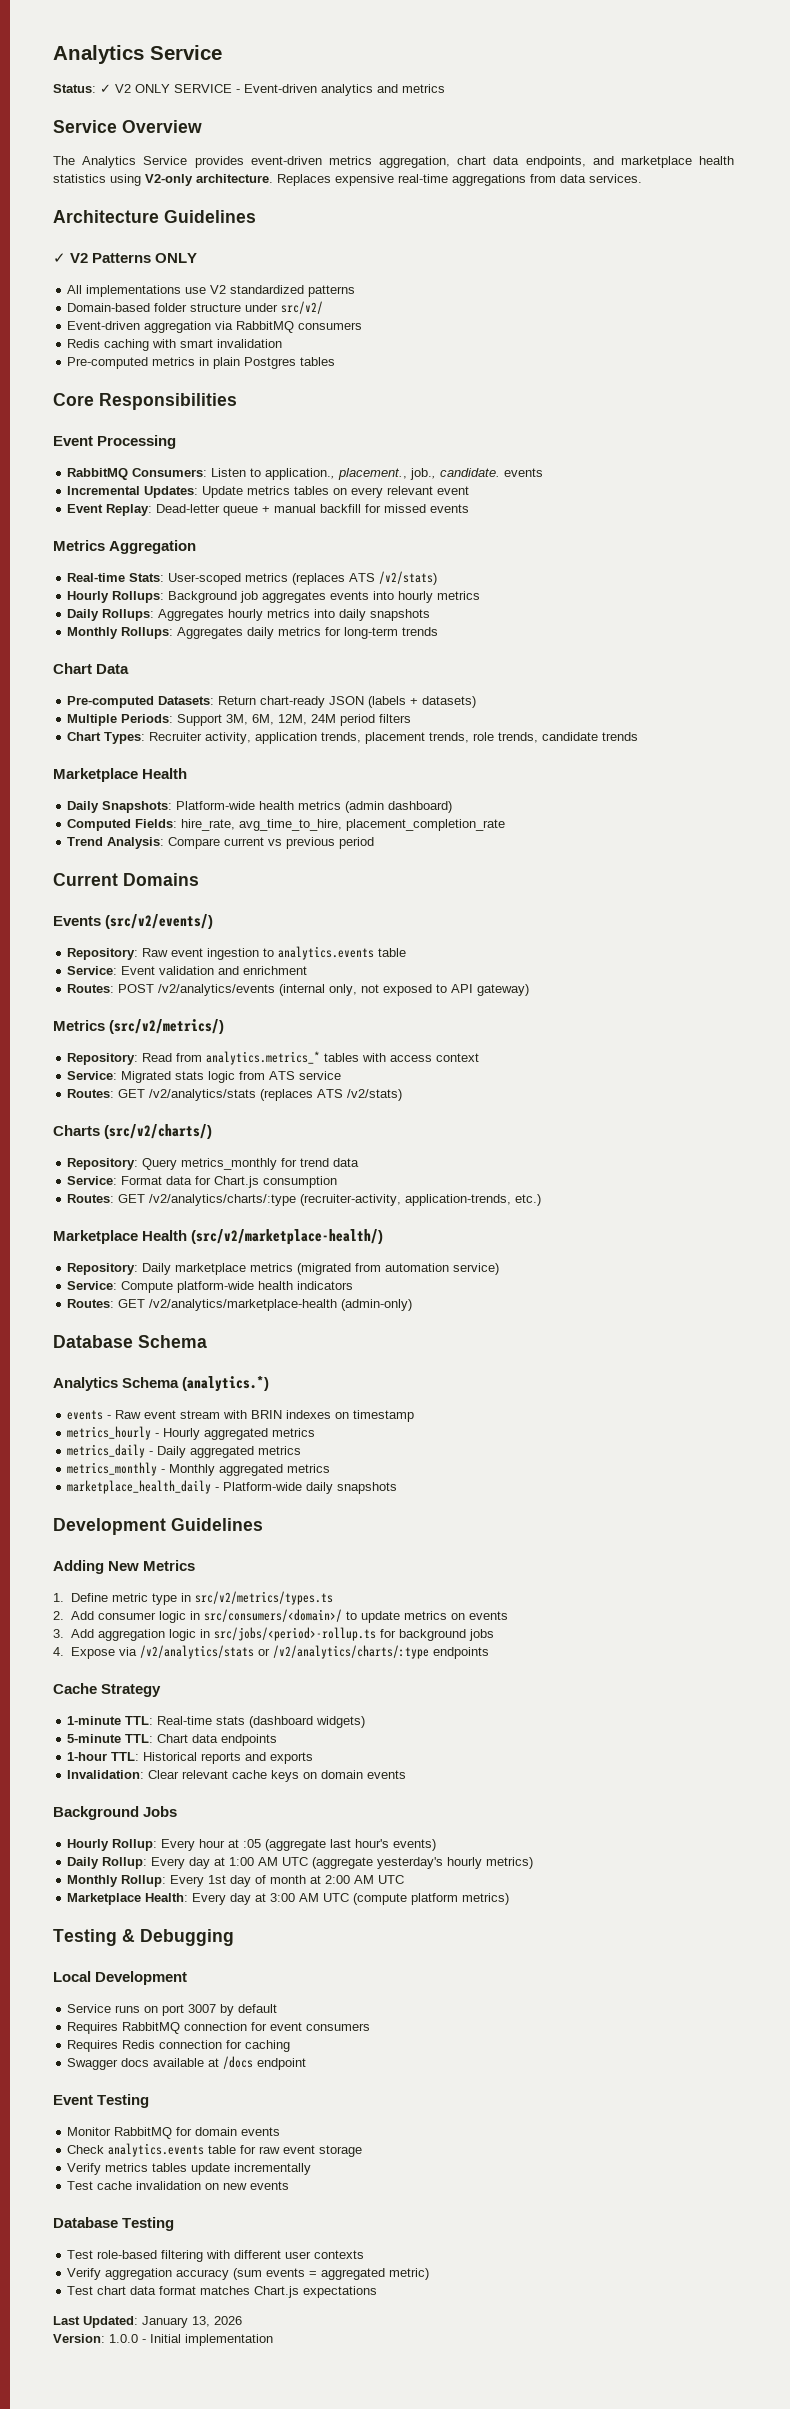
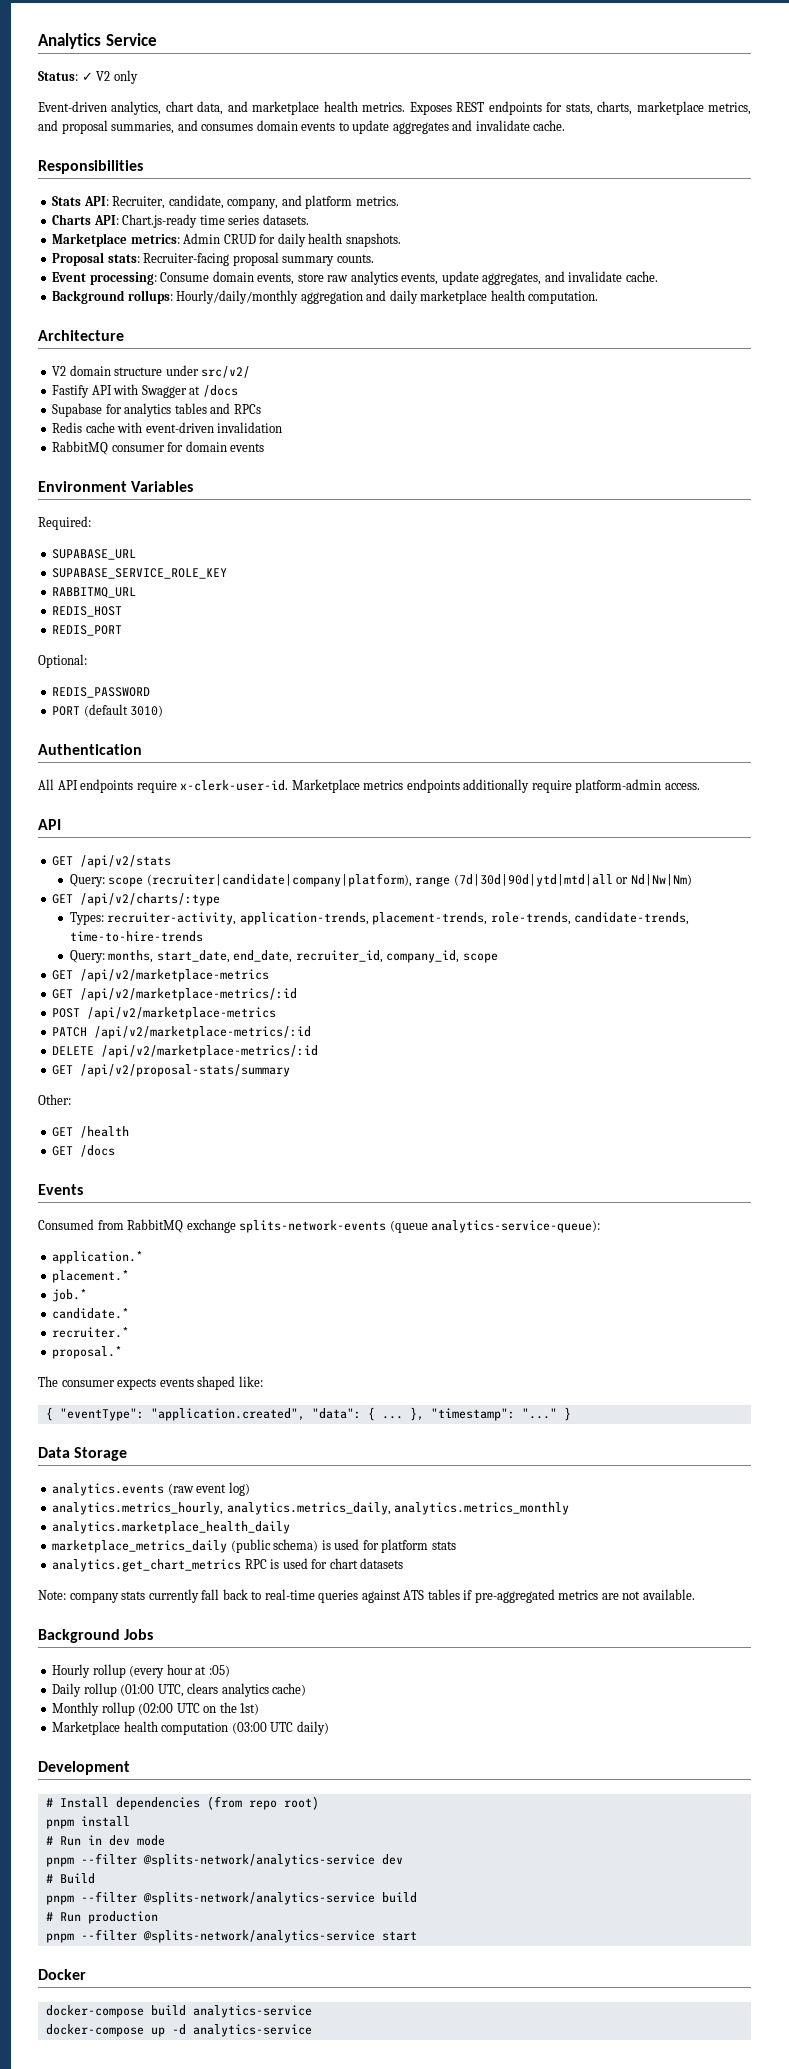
[135,84,445,96] [53,120,202,133] [53,156,734,168] [53,174,642,186] [53,210,256,223] [53,253,198,263] [67,285,356,297] [67,301,324,314] [67,321,363,333] [67,339,283,351] [67,357,336,369] [53,393,237,410] [53,435,177,449] [67,468,544,480] [67,486,470,498] [67,504,470,516] [53,540,197,554] [67,571,438,585] [67,591,481,603] [67,609,431,621] [67,627,439,639] [53,663,130,674] [67,696,477,708] [67,714,412,726] [67,732,639,744] [53,768,188,782] [67,801,453,813] [67,819,506,831] [67,837,375,849] [53,873,199,886] [53,914,214,929] [67,946,407,960] [67,966,308,975] [67,984,530,996] [53,1019,225,1034] [67,1051,480,1065] [67,1071,342,1083] [67,1089,403,1101] [53,1124,213,1139] [67,1158,360,1170] [67,1176,338,1188] [67,1194,542,1206] [53,1229,384,1245] [67,1263,500,1275] [67,1281,354,1293] [67,1299,413,1311] [53,1335,207,1348] [53,1376,270,1392] [67,1410,415,1422] [67,1426,316,1440] [67,1444,302,1458] [67,1462,331,1476] [67,1480,398,1494] [53,1518,263,1535] [53,1560,196,1574] [53,1591,333,1605] [53,1609,508,1623] [53,1627,494,1641] [53,1645,489,1659] [53,1683,162,1697] [67,1716,366,1728] [67,1734,278,1746] [67,1752,314,1764] [67,1770,407,1782] [53,1806,178,1820] [67,1839,437,1851] [67,1857,534,1869] [67,1875,405,1887] [67,1893,510,1905] [53,1929,234,1946] [53,1971,188,1985] [67,2004,278,2016] [67,2022,371,2034] [67,2040,291,2052] [67,2056,307,2070] [53,2094,150,2108] [67,2127,281,2139] [67,2143,363,2157] [67,2163,312,2175] [67,2181,290,2190] [53,2217,175,2231] [67,2250,365,2262] [67,2268,430,2280] [67,2286,378,2298] [53,2316,242,2328] [53,2334,273,2346] ONLY SERVICE - Event-driven analytics and metrics // Service Overview // The Analytics Service provides event-driven metrics aggregation, chart data endpoints, and marketplace health statistics using V2-only architecture. Replaces expensive real-time aggregations from data services. // Architecture Guidelines // ✓ V2 Patterns ONLY // All implementations use V2 standardized patterns // Domain-based folder structure under src/v2/ // Event-driven aggregation via RabbitMQ consumers // Redis caching with smart invalidation // Pre-computed metrics in plain Postgres tables // Core Responsibilities // Event Processing // RabbitMQ Consumers: Listen to application., placement., job., candidate. events // Incremental Updates: Update metrics tables on every relevant event // Event Replay: Dead-letter queue + manual backfill for missed events // Metrics Aggregation // Real-time Stats: User-scoped metrics (replaces ATS /v2/stats) // Hourly Rollups: Background job aggregates events into hourly metrics // Daily Rollups: Aggregates hourly metrics into daily snapshots // Monthly Rollups: Aggregates daily metrics for long-term trends // Chart Data // Pre-computed Datasets: Return chart-ready JSON (labels + datasets) // Multiple Periods: Support 3M, 6M, 12M, 24M period filters // Chart Types: Recruiter activity, application trends, placement trends, role trends, candidate trends // Marketplace Health // Daily Snapshots: Platform-wide health metrics (admin dashboard) // Computed Fields: hire_rate, avg_time_to_hire, placement_completion_rate // Trend Analysis: Compare current vs previous period // Current Domains // Events (src/v2/events/) // Repository: Raw event ingestion to analytics.events table // Service: Event validation and enrichment // Routes: POST /v2/analytics/events (internal only, not exposed to API gateway) // Metrics (src/v2/metrics/) // Repository: Read from analytics.metrics_* tables with access context // Service: Migrated stats logic from ATS service // Routes: GET /v2/analytics/stats (replaces ATS /v2/stats) // Charts (src/v2/charts/) // Repository: Query metrics_monthly for trend data // Service: Format data for Chart.js consumption // Routes: GET /v2/analytics/charts/:type (recruiter-activity, application-trends, etc.) // Marketplace Health (src/v2/marketplace-health/) // Repository: Daily marketplace metrics (migrated from automation service) // Service: Compute platform-wide health indicators // Routes: GET /v2/analytics/marketplace-health (admin-only) // Database Schema // Analytics Schema (analytics.*) // events - Raw event stream with BRIN indexes on timestamp // metrics_hourly - Hourly aggregated metrics // metrics_daily - Daily aggregated metrics // metrics_monthly - Monthly aggregated metrics // marketplace_health_daily - Platform-wide daily snapshots // Development Guidelines // Adding New Metrics // 1. Define metric type in src/v2/metrics/types.ts // 2. Add consumer logic in src/consumers/<domain>/ to update metrics on events // 3. Add aggregation logic in src/jobs/<period>-rollup.ts for background jobs // 4. Expose via /v2/analytics/stats or /v2/analytics/charts/:type endpoints // Cache Strategy // 1-minute TTL: Real-time stats (dashboard widgets) // 5-minute TTL: Chart data endpoints // 1-hour TTL: Historical reports and exports // Invalidation: Clear relevant cache keys on domain events // Background Jobs // Hourly Rollup: Every hour at :05 (aggregate last hour's events) // Daily Rollup: Every day at 1:00 AM UTC (aggregate yesterday's hourly metrics) // Monthly Rollup: Every 1st day of month at 2:00 AM UTC // Marketplace Health: Every day at 3:00 AM UTC (compute platform metrics) // Testing & Debugging // Local Development // Service runs on port 3007 by default // Requires RabbitMQ connection for event consumers // Requires Redis connection for caching // Swagger docs available at /docs endpoint // Event Testing // Monitor RabbitMQ for domain events // Check analytics.events table for raw event storage // Verify metrics tables update incrementally // Test cache invalidation on new events // Database Testing // Test role-based filtering with different user contexts // Verify aggregation accuracy (sum events = aggregated metric) // Test chart data format matches Chart.js expectations // Last Updated: January 13, 2026 // Version: 1.0.0 - Initial implementation -> [113,70,138,84] [38,101,752,115] [38,120,566,134] [38,160,143,174] [52,195,399,209] [52,214,309,228] [52,233,401,247] [52,252,374,266] [52,271,658,285] [52,290,599,304] [38,330,124,341] [52,365,251,378] [52,384,238,398] [52,403,261,417] [52,422,283,433] [52,441,265,455] [38,481,194,492] [38,516,91,530] [52,549,137,560] [52,568,228,579] [52,587,137,598] [52,606,123,617] [52,625,123,636] [38,654,87,668] [52,687,151,698] [52,704,164,717] [38,744,142,755] [38,779,700,793] [38,819,61,830] [52,855,172,868] [69,873,692,887] [52,893,221,906] [69,912,690,925] [69,931,203,942] [69,950,498,963] [52,969,270,982] [52,988,298,1001] [52,1007,277,1020] [52,1026,312,1039] [52,1045,319,1058] [52,1064,291,1077] [38,1094,71,1105] [52,1126,130,1138] [52,1145,116,1157] [38,1184,83,1195] [38,1219,601,1233] [52,1251,144,1264] [52,1270,130,1283] [52,1289,88,1302] [52,1308,130,1319] [52,1327,130,1338] [52,1346,123,1359] [38,1376,263,1390] [45,1407,571,1421] [38,1447,128,1461] [52,1482,250,1496] [52,1502,570,1515] [52,1521,291,1534] [52,1539,456,1553] [52,1558,404,1572] [38,1589,695,1603] [38,1629,154,1643] [52,1664,230,1678] [52,1683,307,1697] [52,1702,260,1716] [52,1721,329,1735] [38,1761,130,1775] [45,1796,319,1810] [45,1816,130,1829] [45,1835,165,1846] [45,1853,403,1867] [45,1873,95,1884] [45,1891,417,1905] [45,1911,158,1924] [45,1929,417,1943] [38,1969,86,1980] [45,2005,312,2018] [45,2024,312,2037] only // Event-driven analytics, chart data, and marketplace health metrics. Exposes REST endpoints for stats, charts, marketplace metrics, and proposal summaries, and consumes domain events to update aggregates and invalidate cache. // Responsibilities // Stats API: Recruiter, candidate, company, and platform metrics. // Charts API: Chart.js-ready time series datasets. // Marketplace metrics: Admin CRUD for daily health snapshots. // Proposal stats: Recruiter-facing proposal summary counts. // Event processing: Consume domain events, store raw analytics events, update aggregates, and invalidate cache. // Background rollups: Hourly/daily/monthly aggregation and daily marketplace health computation. // Architecture // V2 domain structure under src/v2/ // Fastify API with Swagger at /docs // Supabase for analytics tables and RPCs // Redis cache with event-driven invalidation // RabbitMQ consumer for domain events // Environment Variables // Required: // SUPABASE_URL // SUPABASE_SERVICE_ROLE_KEY // RABBITMQ_URL // REDIS_HOST // REDIS_PORT // Optional: // REDIS_PASSWORD // PORT (default 3010) // Authentication // All API endpoints require x-clerk-user-id. Marketplace metrics endpoints additionally require platform-admin access. // API // GET /api/v2/stats // Query: scope (recruiter|candidate|company|platform), range (7d|30d|90d|ytd|mtd|all or Nd|Nw|Nm) // GET /api/v2/charts/:type // Types: recruiter-activity, application-trends, placement-trends, role-trends, candidate-trends, time-to-hire-trends // Query: months, start_date, end_date, recruiter_id, company_id, scope // GET /api/v2/marketplace-metrics // GET /api/v2/marketplace-metrics/:id // POST /api/v2/marketplace-metrics // PATCH /api/v2/marketplace-metrics/:id // DELETE /api/v2/marketplace-metrics/:id // GET /api/v2/proposal-stats/summary // Other: // GET /health // GET /docs // Events // Consumed from RabbitMQ exchange splits-network-events (queue analytics-service-queue): // application.* // placement.* // job.* // candidate.* // recruiter.* // proposal.* // The consumer expects events shaped like: // { "eventType": "application.created", "data": { ... }, "timestamp": "..." } // Data Storage // analytics.events (raw event log) // analytics.metrics_hourly, analytics.metrics_daily, analytics.metrics_monthly // analytics.marketplace_health_daily // marketplace_metrics_daily (public schema) is used for platform stats // analytics.get_chart_metrics RPC is used for chart datasets // Note: company stats currently fall back to real-time queries against ATS tables if pre-aggregated metrics are not available. // Background Jobs // Hourly rollup (every hour at :05) // Daily rollup (01:00 UTC, clears analytics cache) // Monthly rollup (02:00 UTC on the 1st) // Marketplace health computation (03:00 UTC daily) // Development // # Install dependencies (from repo root) // pnpm install // # Run in dev mode // pnpm --filter @splits-network/analytics-service dev // # Build // pnpm --filter @splits-network/analytics-service build // # Run production // pnpm --filter @splits-network/analytics-service start // Docker // docker-compose build analytics-service // docker-compose up -d analytics-service

